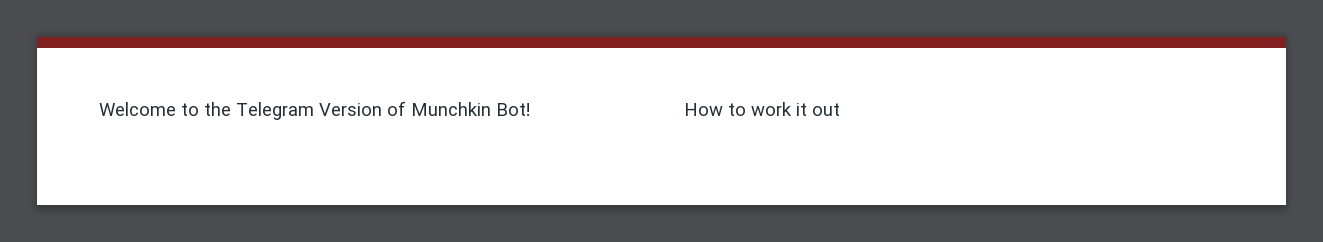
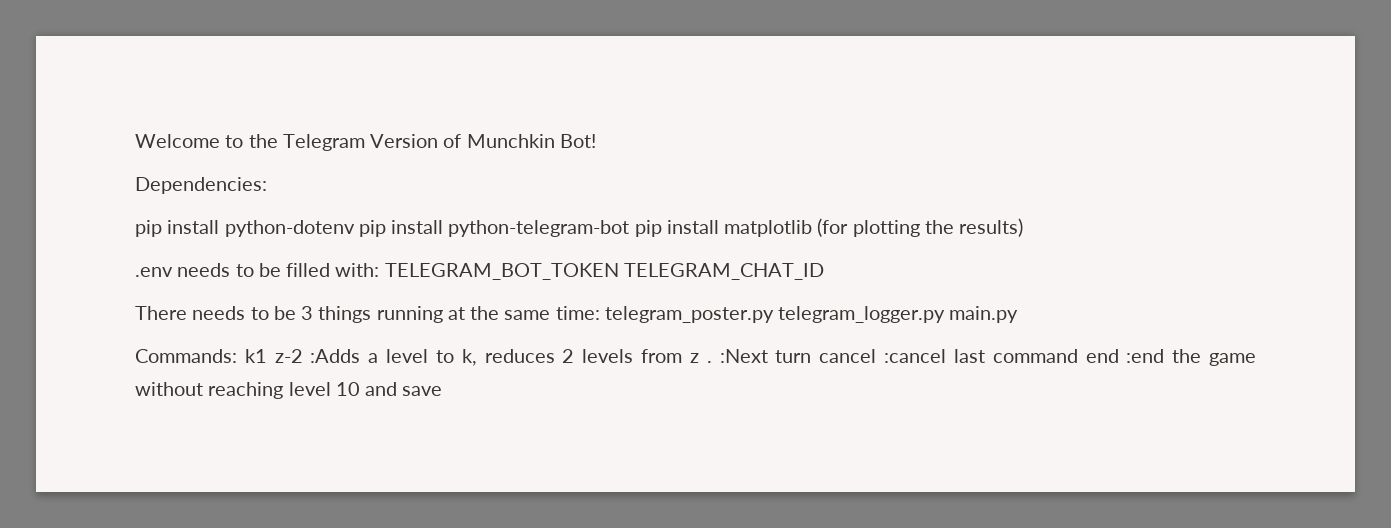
[684,102,840,116] How to work it out -> [135,177,267,194] [135,218,1024,237] [135,263,824,280] [135,306,1019,323] [135,349,1257,366] [135,382,443,399] Dependencies: // pip install python-dotenv pip install python-telegram-bot pip install matplotlib (for plotting the results) // .env needs to be filled with: TELEGRAM_BOT_TOKEN TELEGRAM_CHAT_ID // There needs to be 3 things running at the same time: telegram_poster.py telegram_logger.py main.py // Commands: k1 z-2 :Adds a level to k, reduces 2 levels from z . :Next turn cancel :cancel last command end :end the game without reaching level 10 and save

